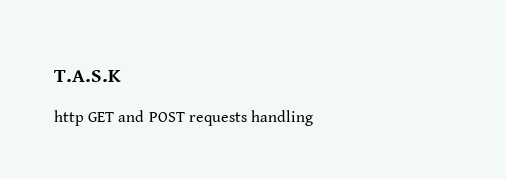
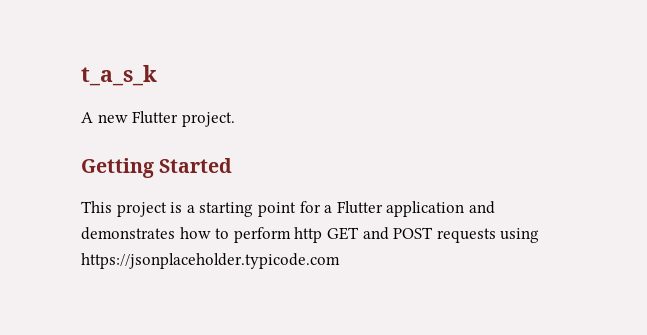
[54,70,121,82] T.A.S.K // -> [81,65,157,86] [81,111,235,127] [81,158,233,178] [81,201,495,217] [81,227,291,243] t_a_s_k // A new Flutter project. // Getting Started // This project is a starting point for a Flutter application and demonstrates how to perform
[250,110,313,126] handling -> [500,228,540,243] [81,253,340,269] using https://jsonplaceholder.typicode.com

